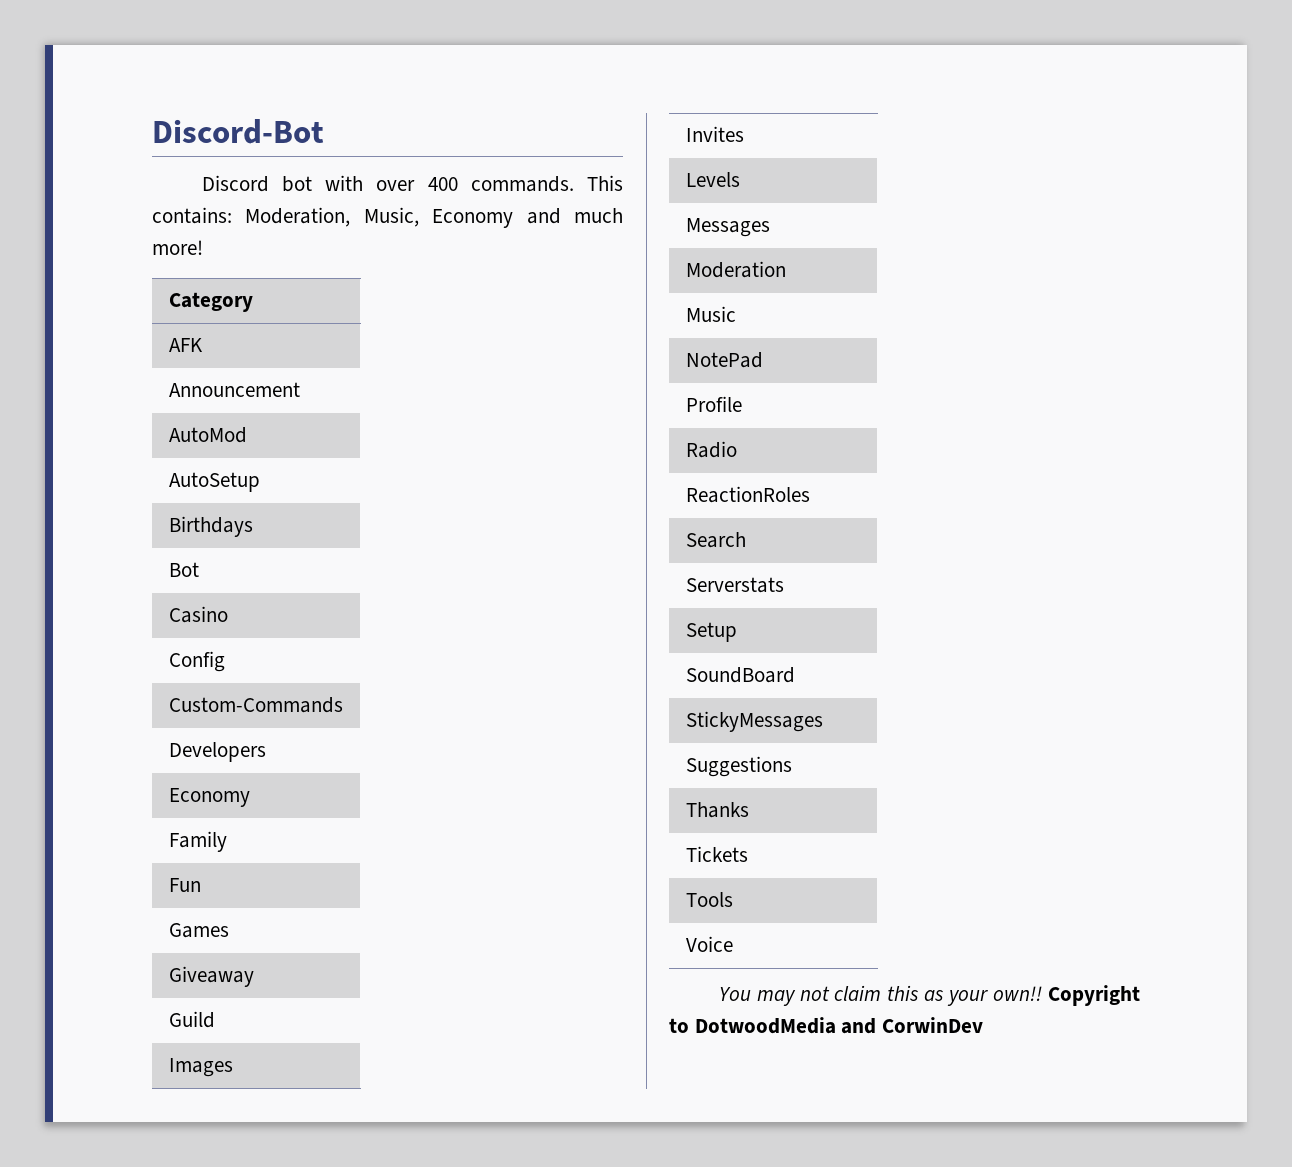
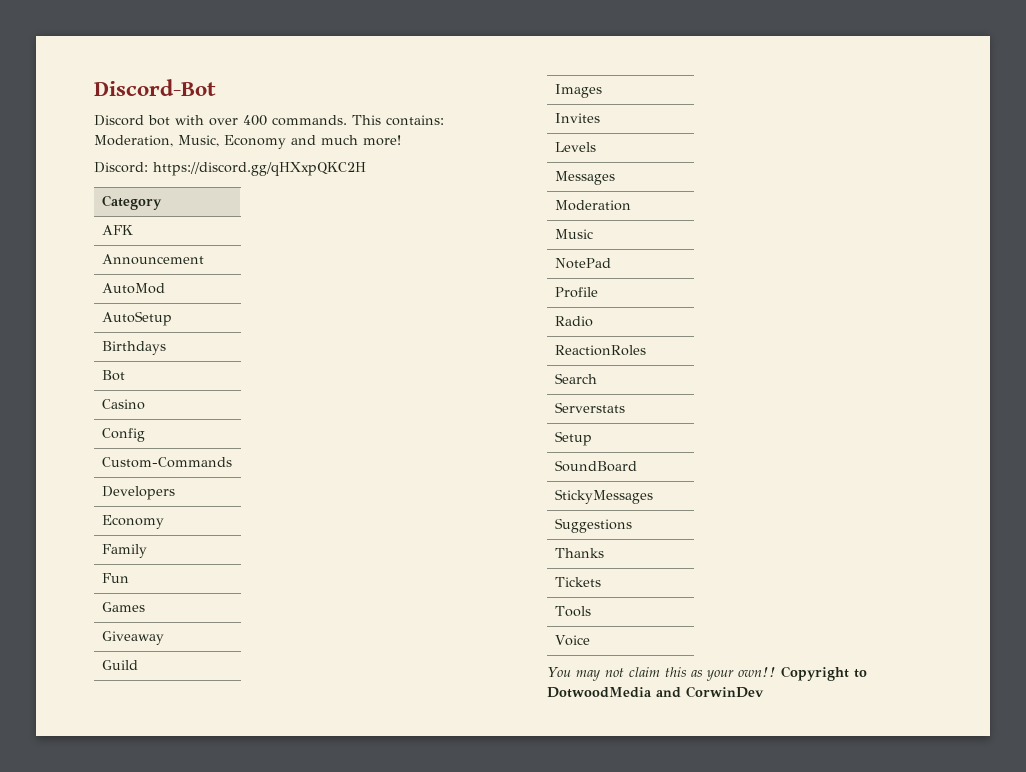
(203, 247) none -> [94,162,366,176] // Discord: https://discord.gg/qHXxpQKC2H

